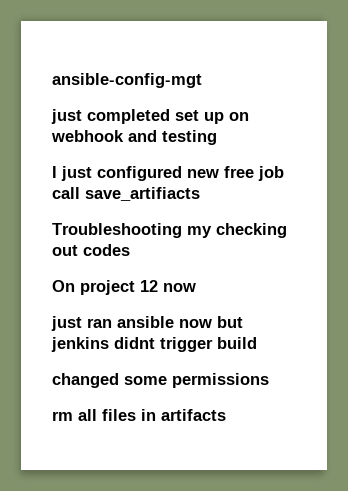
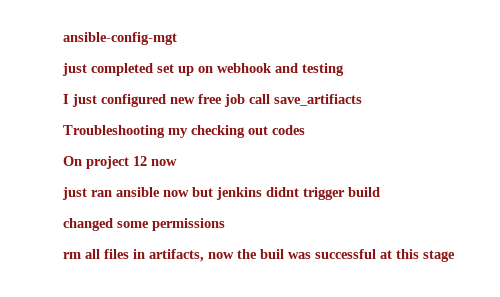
[161,409,226,421] artifacts -> [149,249,455,262] artifacts, now the buil was successful at this stage

